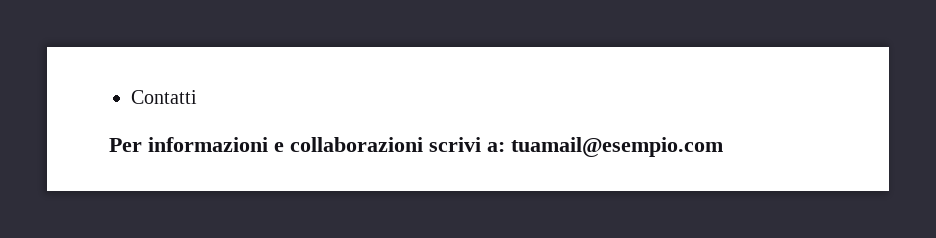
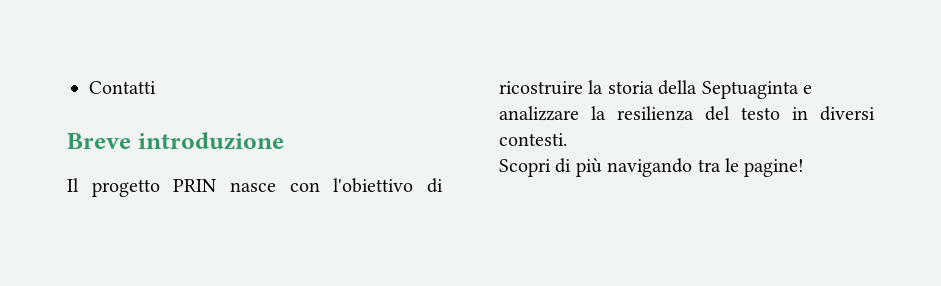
[109,137,723,157] Per informazioni e collaborazioni scrivi a: tuamail@esempio.com -> [67,132,284,150] [67,178,444,197] [499,80,812,99] [499,106,875,121] [499,133,567,146] [499,158,805,177] Breve introduzione // Il progetto PRIN nasce con l'obiettivo di ricostruire la storia della Septuaginta e analizzare la resilienza del testo in diversi contesti. // Scopri di più navigando tra le pagine!

